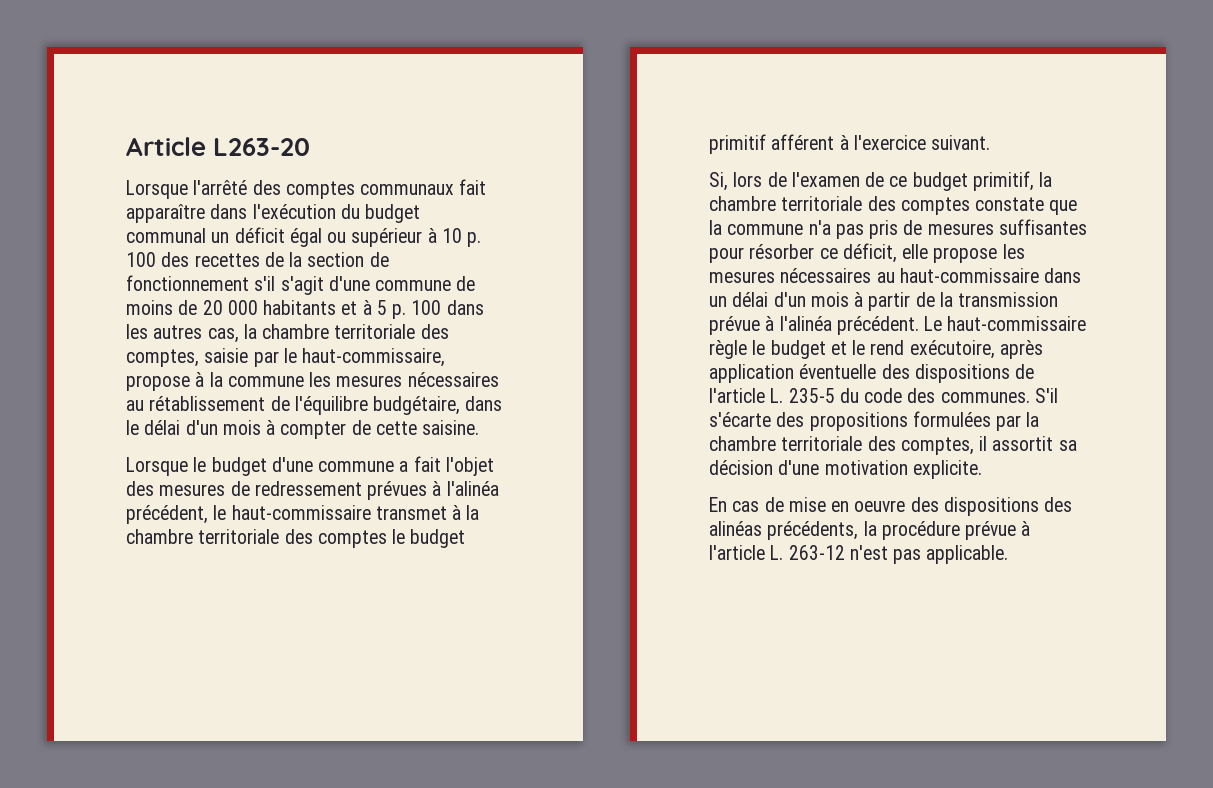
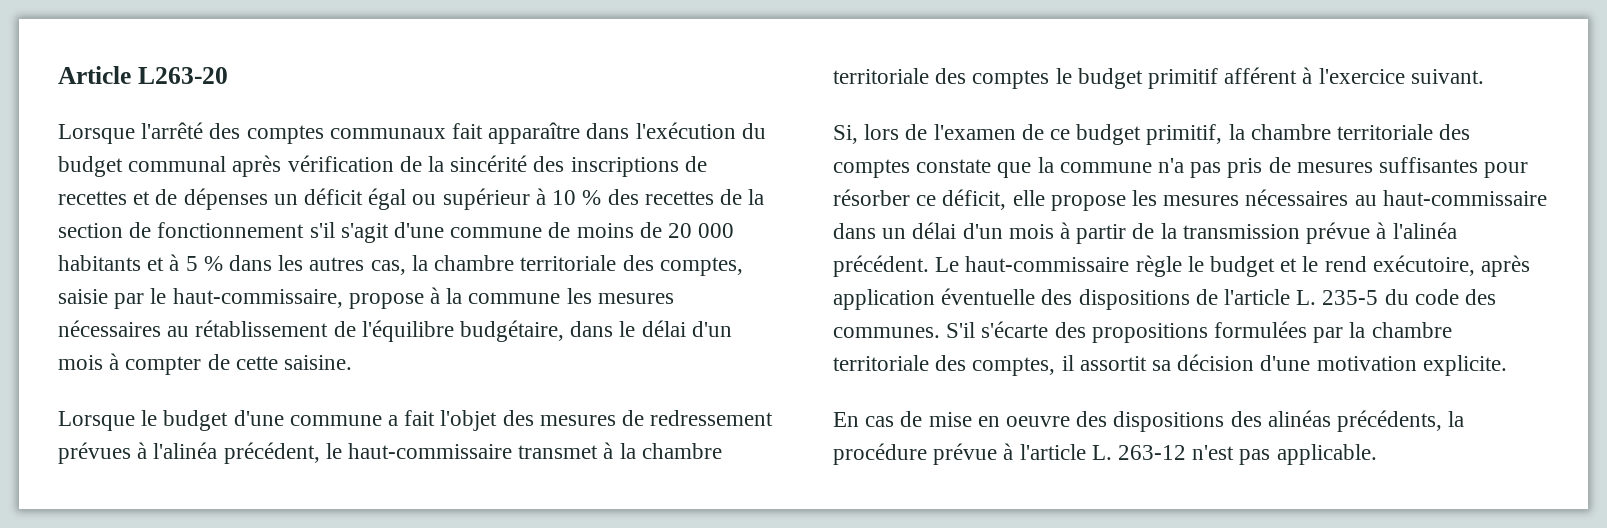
(206, 235) none -> [232,155,707,177] [58,188,268,210] après vérification de la sincérité des inscriptions de recettes et de dépenses
[467,232,482,247] [126,252,156,267] p. 100 -> [582,190,602,205] %
[392,300,442,319] p. 100 -> [203,256,223,271] %

